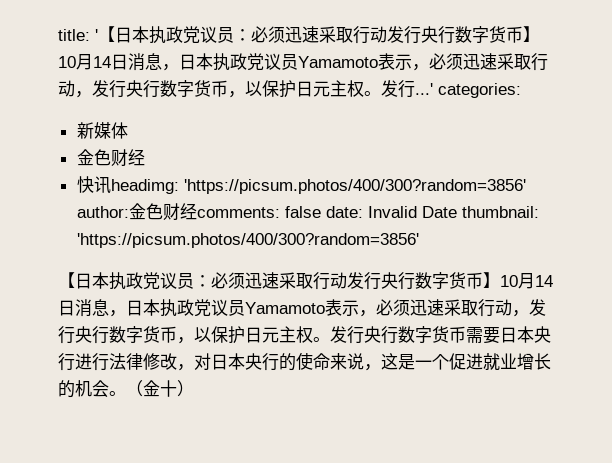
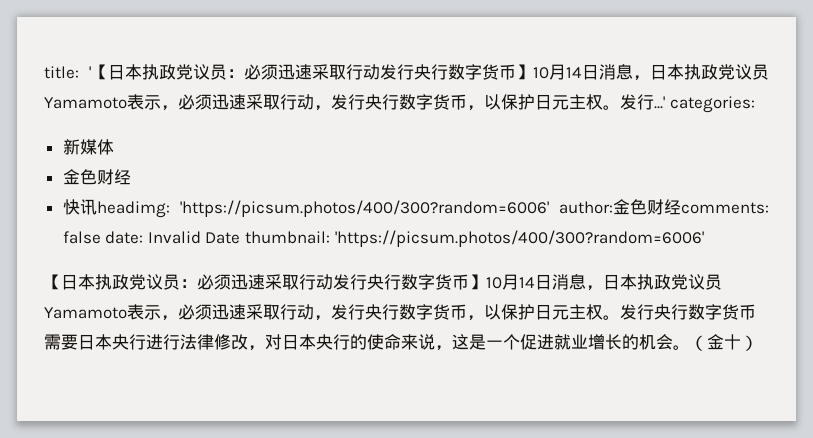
[183,179,526,194] 'https://picsum.photos/400/300?random=3856' -> [179,200,549,217] 'https://picsum.photos/400/300?random=6006'
[76,233,419,248] 'https://picsum.photos/400/300?random=3856' -> [334,230,704,247] 'https://picsum.photos/400/300?random=6006'

